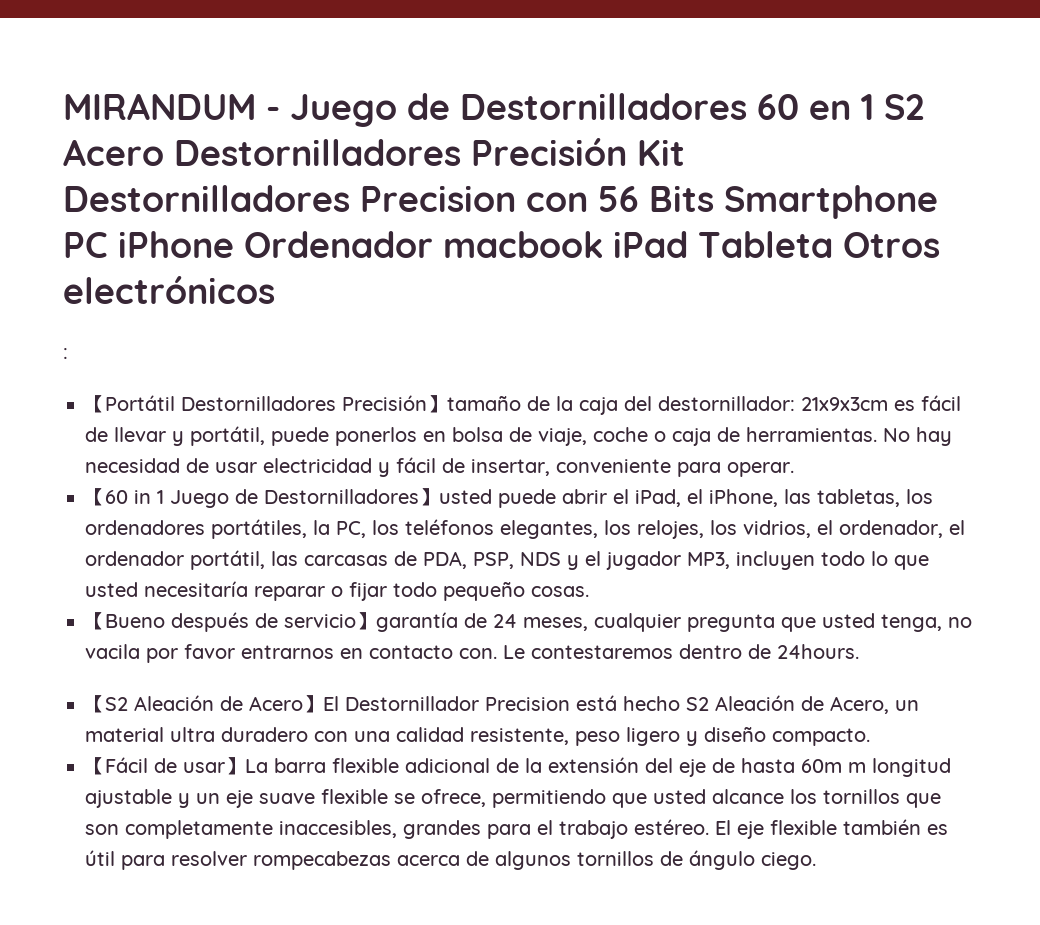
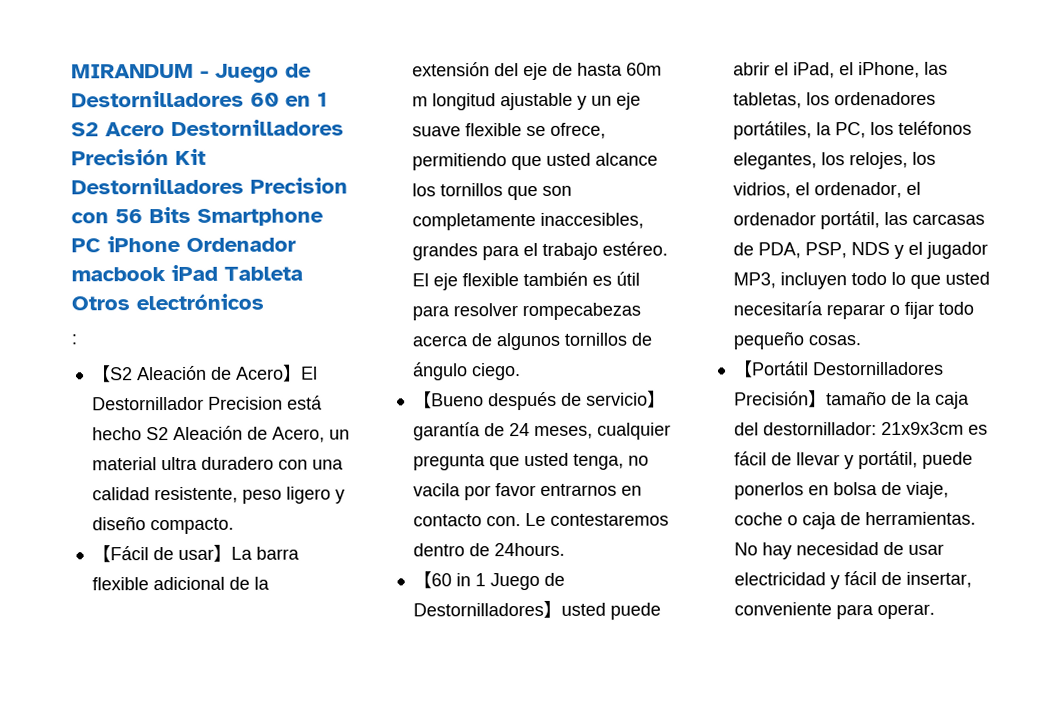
[85,395,961,415] [85,426,952,446] [85,457,794,477] [85,488,933,508] [85,519,965,539] [85,550,929,570] [85,581,589,601] [85,612,972,632] [85,644,859,663] // 【Portátil Destornilladores Precisión】tamaño de la caja del destornillador: 21x9x3cm es fácil de llevar y portátil, puede ponerlos en bolsa de viaje, coche o caja de herramientas. No hay necesidad de usar electricidad y fácil de insertar, conveniente para operar. // 【60 in 1 Juego de Destornilladores】usted puede abrir el iPad, el iPhone, las tabletas, los ordenadores portátiles, la PC, los teléfonos elegantes, los relojes, los vidrios, el ordenador, el ordenador portátil, las carcasas de PDA, PSP, NDS y el jugador MP3, incluyen todo lo que usted necesitaría reparar o fijar todo pequeño cosas. // 【Bueno después de servicio】garantía de 24 meses, cualquier pregunta que usted tenga, no vacila por favor entrarnos en contacto con. Le contestaremos dentro de 24hours. -> (77, 339) none
(816, 861) none -> [412,390,666,411] [412,422,671,441] [412,452,649,471] [412,482,642,501] [412,512,669,527] [412,542,565,557] [412,571,565,591] [412,600,661,620] [732,61,948,79] [732,91,936,109] [732,120,972,140] [732,151,936,170] [732,181,921,199] [732,211,985,230] [732,241,988,259] [732,271,990,290] [732,301,974,320] [732,331,861,350] [733,360,944,378] [733,390,970,409] [733,421,988,436] [733,450,973,470] [733,481,949,500] [733,511,976,530] [733,541,944,560] [733,571,972,590] [733,602,935,620] // 【Bueno después de servicio】garantía de 24 meses, cualquier pregunta que usted tenga, no vacila por favor entrarnos en contacto con. Le contestaremos dentro de 24hours. // 【60 in 1 Juego de Destornilladores】usted puede abrir el iPad, el iPhone, las tabletas, los ordenadores portátiles, la PC, los teléfonos elegantes, los relojes, los vidrios, el ordenador, el ordenador portátil, las carcasas de PDA, PSP, NDS y el jugador MP3, incluyen todo lo que usted necesitaría reparar o fijar todo pequeño cosas. // 【Portátil Destornilladores Precisión】tamaño de la caja del destornillador: 21x9x3cm es fácil de llevar y portátil, puede ponerlos en bolsa de viaje, coche o caja de herramientas. No hay necesidad de usar electricidad y fácil de insertar, conveniente para operar.

